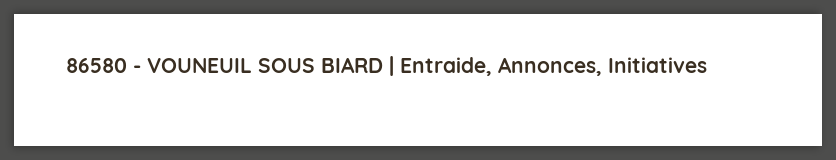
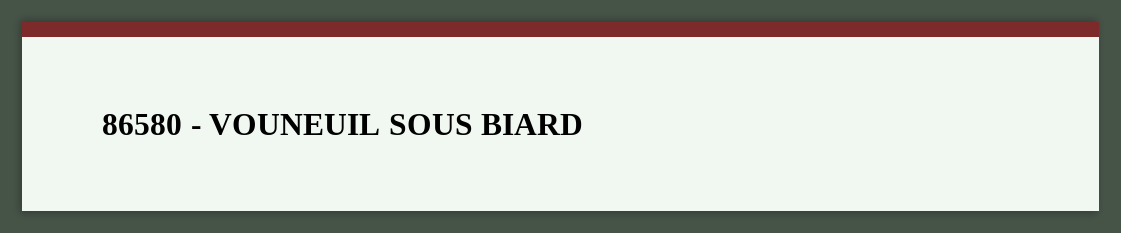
[389,56,707,76] | Entraide, Annonces, Initiatives -> (584, 124) none

